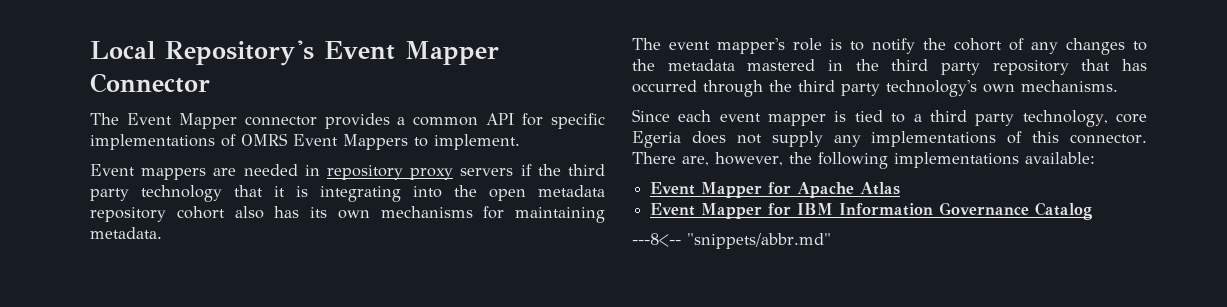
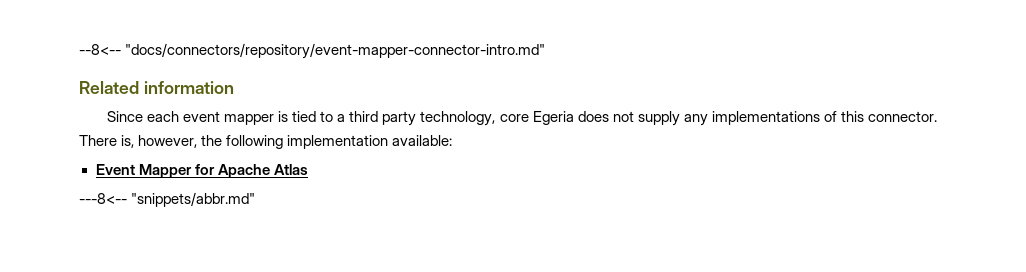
[90,40,499,66] [90,73,210,93] [90,113,606,129] [90,133,520,150] [90,164,605,180] [90,185,605,202] [90,206,605,223] [90,227,162,239] [632,38,1147,55] [632,59,1147,75] [632,80,1118,97] Local Repository's Event Mapper Connector // The Event Mapper connector provides a common API for specific implementations of OMRS Event Mappers to implement. // Event mappers are needed in repository proxy servers if the third party technology that it is integrating into the open metadata repository cohort also has its own mechanisms for maintaining metadata. // The event mapper's role is to notify the cohort of any changes to the metadata mastered in the third party repository that has occurred through the third party technology's own mechanisms. -> [79,43,546,59] [79,81,234,94] --8<-- "docs/connectors/repository/event-mapper-connector-intro.md" // Related information
[682,156,709,166] are, -> [121,135,135,148] is,
[894,152,1019,168] implementations -> [287,135,389,149] implementation
[650,202,1093,220] // Event Mapper for IBM Information Governance Catalog -> (308, 169) none

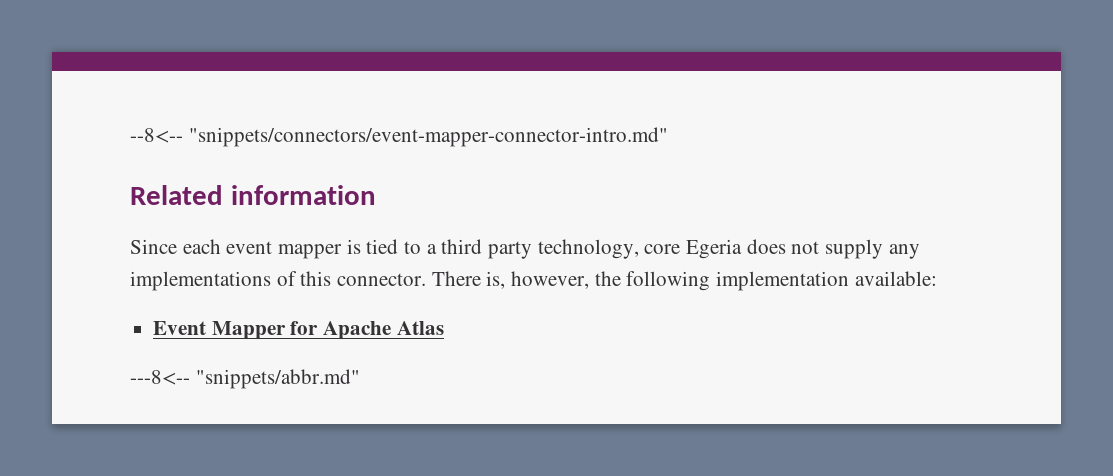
[125,43,546,59] "docs/connectors/repository/event-mapper-connector-intro.md" -> [188,127,668,147] "snippets/connectors/event-mapper-connector-intro.md"

